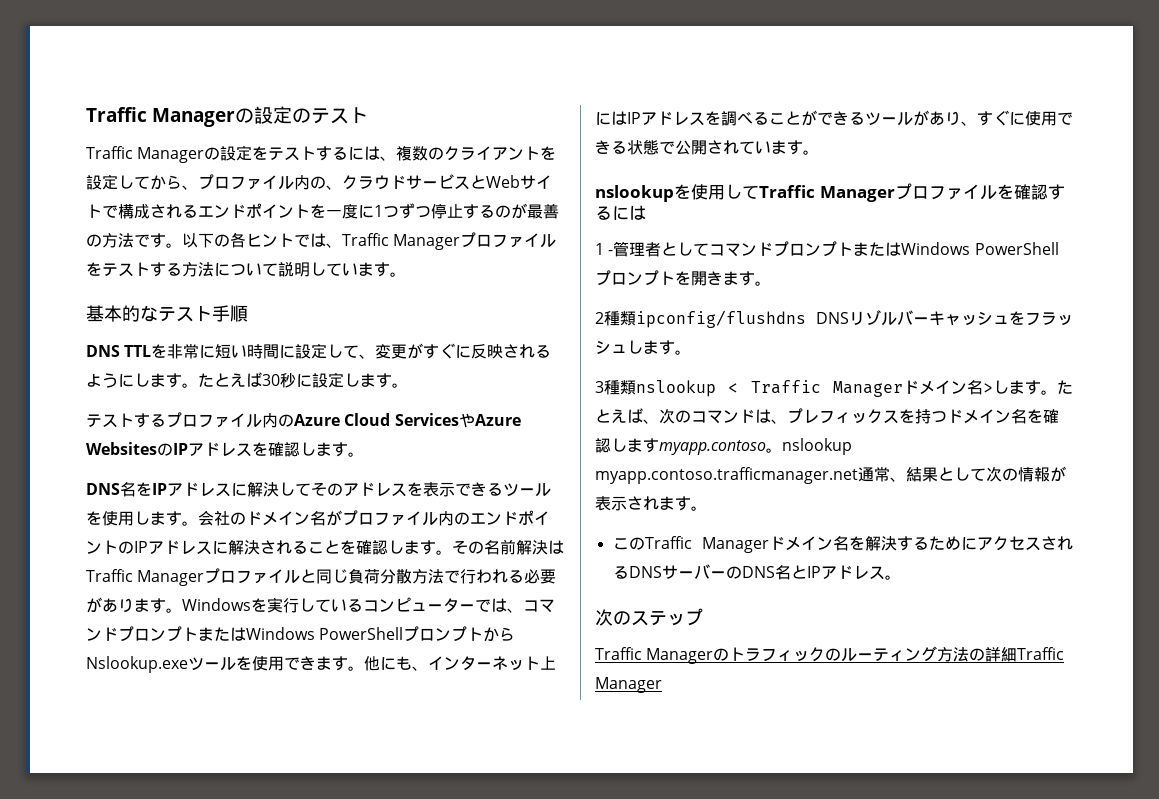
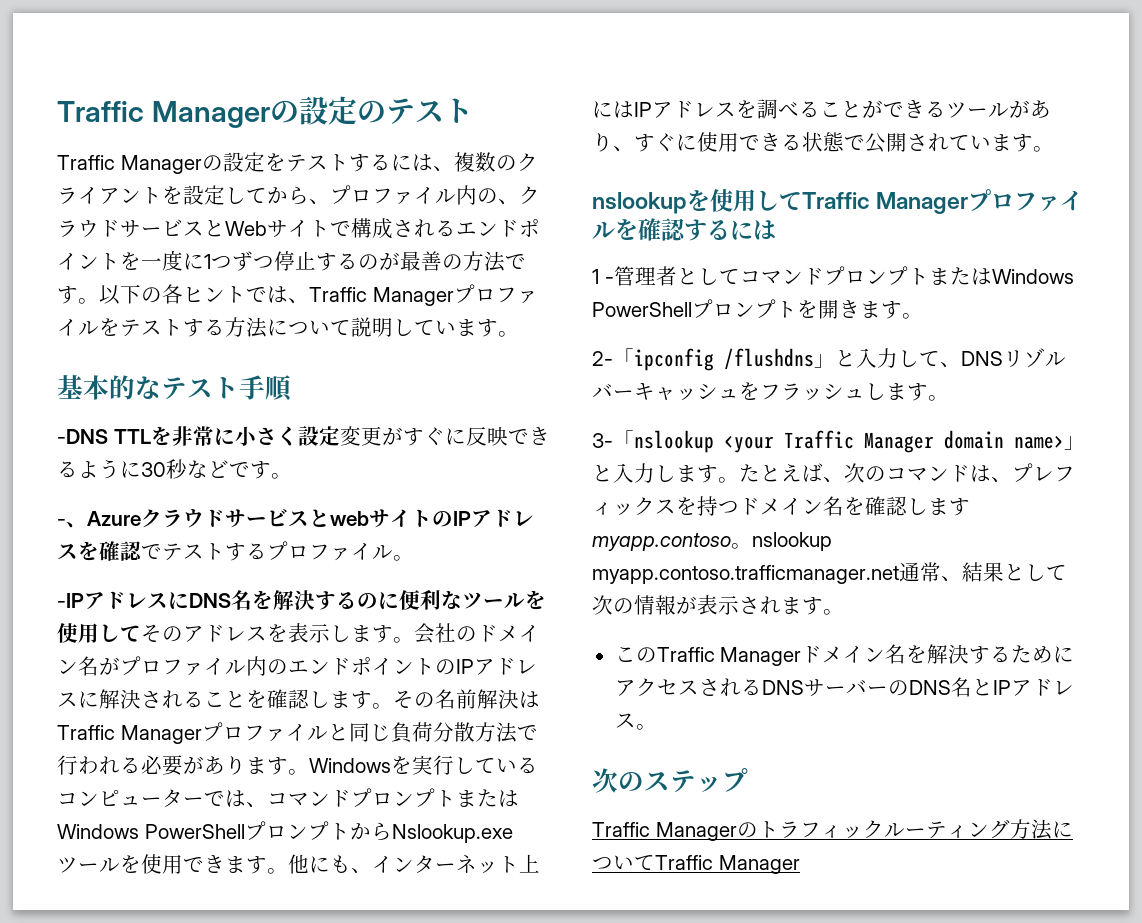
[86,345,120,357] DNS -> [57,429,108,444] -DNS
[215,343,376,359] 短い時間に設定して、 -> [234,426,340,446] 小さく設定
[503,344,536,358] され -> [507,427,550,445] でき
[134,372,408,388] します。たとえば30秒に設定します。 // -> [141,459,292,479] [57,509,534,528] [57,541,162,561] 30秒などです。 // -、AzureクラウドサービスとwebサイトのIPアドレスを確認で
[262,413,521,428] [86,442,364,457] [86,482,279,497] 内のAzure Cloud ServicesやAzure WebsitesのIPアドレスを確認します。 // DNS名をIPアドレスに解決 -> [393,555,414,561] [57,589,546,610] [57,623,99,643] 。 // -IPアドレスにDNS名を解決するのに便利なツールを使用
[455,482,551,497] [86,511,134,526] できるツールを使用 -> (330, 633) none
[595,310,806,328] 2種類ipconfig/flushdns -> [592,348,961,371] 2-「ipconfig /flushdns」と入力して、
[595,380,993,397] 3種類nslookup < Traffic Managerドメイン名> -> [592,430,1085,453] [592,463,655,483] 3-「nslookup <your Traffic Manager domain name>」と入力
[825,648,842,661] の -> (884, 829) none
[969,647,1018,662] の詳細 -> [1051,821,1073,838] [592,855,655,870] について

